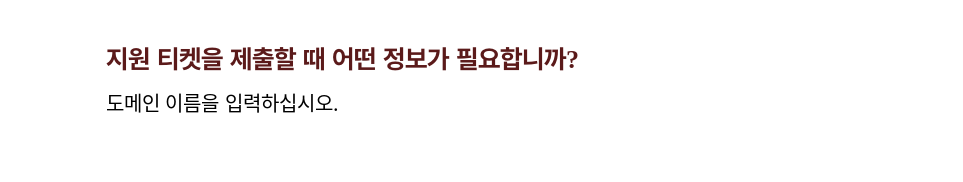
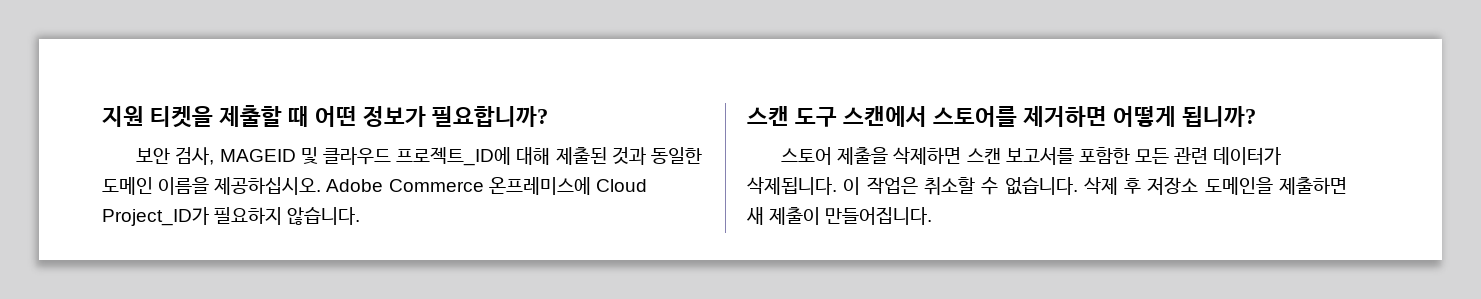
[106,93,339,113] 도메인 이름을 입력하십시오. -> [136,147,702,166] [102,177,647,195] [102,207,361,226] [747,106,1257,127] [781,147,1282,165] [747,177,1347,195] [746,207,933,225] 보안 검사, MAGEID 및 클라우드 프로젝트_ID에 대해 제출된 것과 동일한 도메인 이름을 제공하십시오. Adobe Commerce 온프레미스에 Cloud Project_ID가 필요하지 않습니다. // 스캔 도구 스캔에서 스토어를 제거하면 어떻게 됩니까? // 스토어 제출을 삭제하면 스캔 보고서를 포함한 모든 관련 데이터가 삭제됩니다. 이 작업은 취소할 수 없습니다. 삭제 후 저장소 도메인을 제출하면 새 제출이 만들어집니다.

